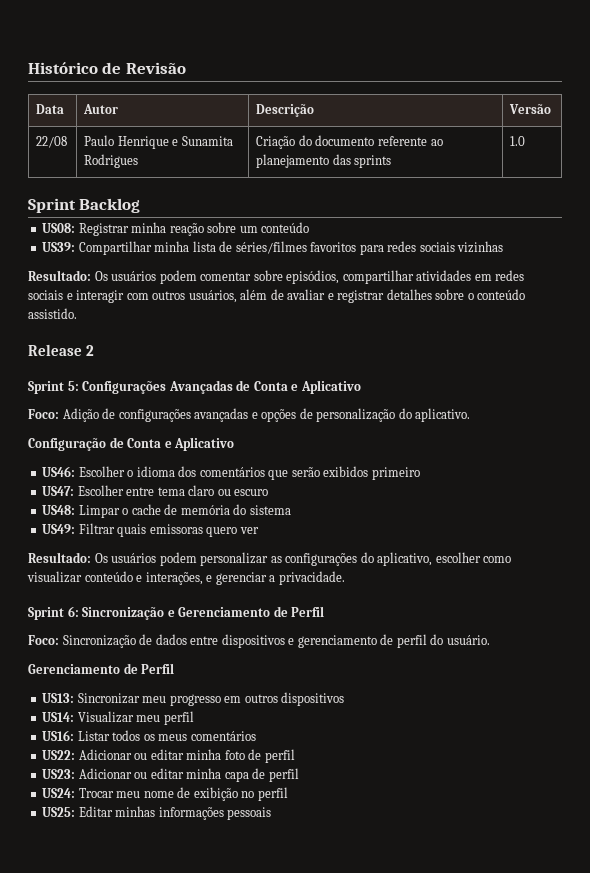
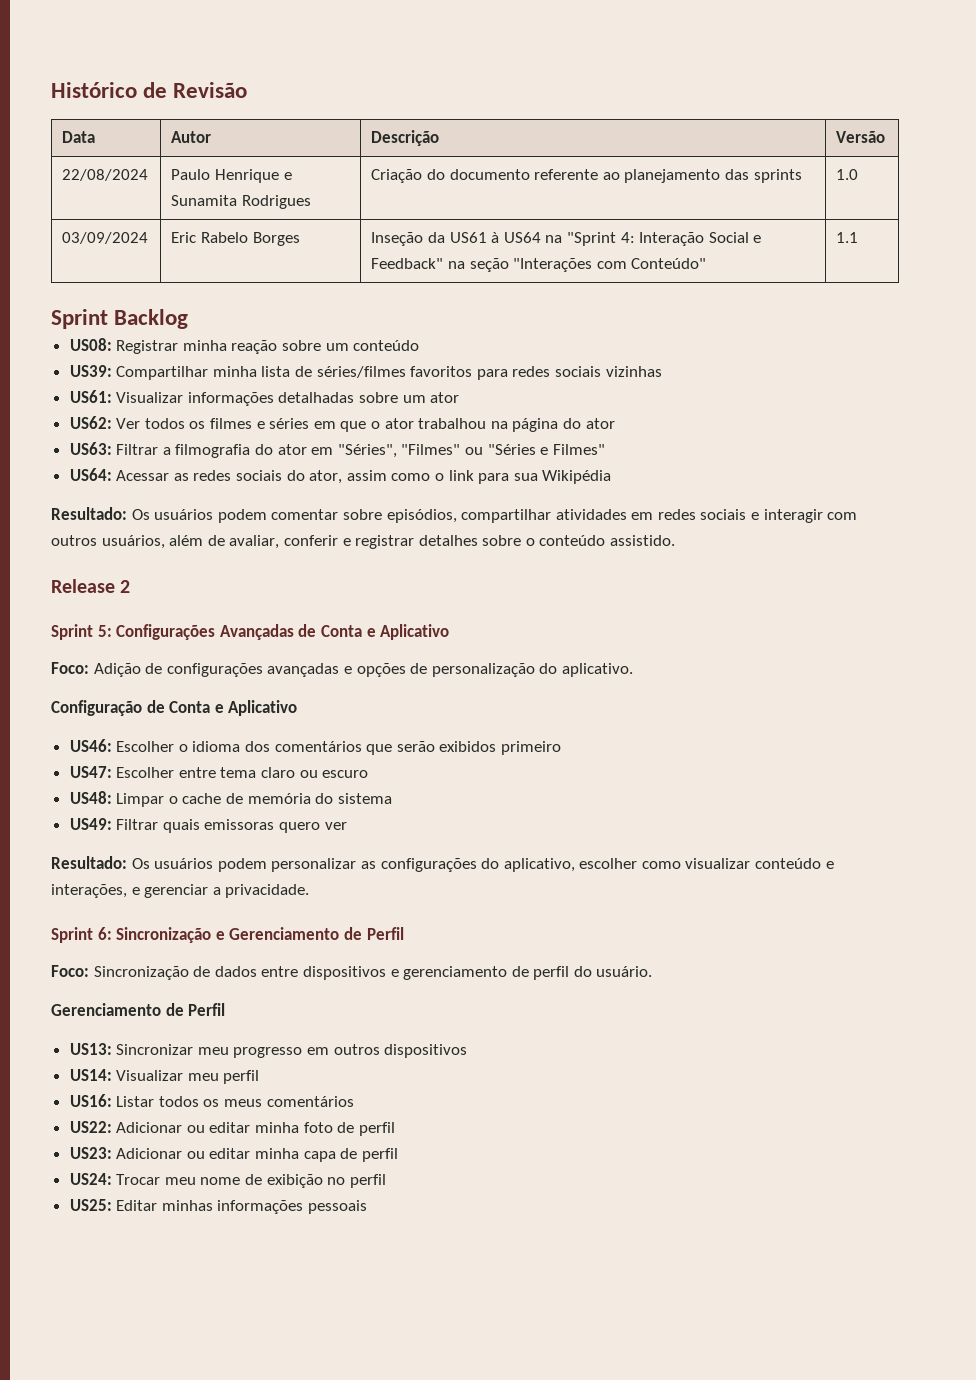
[36,136,68,148] 22/08 -> [62,169,149,181] 22/08/2024
(526, 141) none -> [62,232,149,244] [171,232,300,246] [371,232,762,246] [371,258,707,272] [836,232,859,243] // 03/09/2024 | Eric Rabelo Borges | Inseção da US61 à US64 na "Sprint 4: Interação Social e Feedback" na seção "Interações com Conteúdo" | 1.1
(504, 247) none -> [69,390,460,406] [69,416,615,432] [69,442,605,458] [69,468,612,484] // US61: Visualizar informações detalhadas sobre um ator // US62: Ver todos os filmes e séries em que o ator trabalhou na página do ator // US63: Filtrar a filmografia do ator em "Séries", "Filmes" ou "Séries e Filmes" // US64: Acessar as redes sociais do ator, assim como o link para sua Wikipédia
[287,289,326,300] avaliar -> [229,535,338,549] avaliar, conferir

